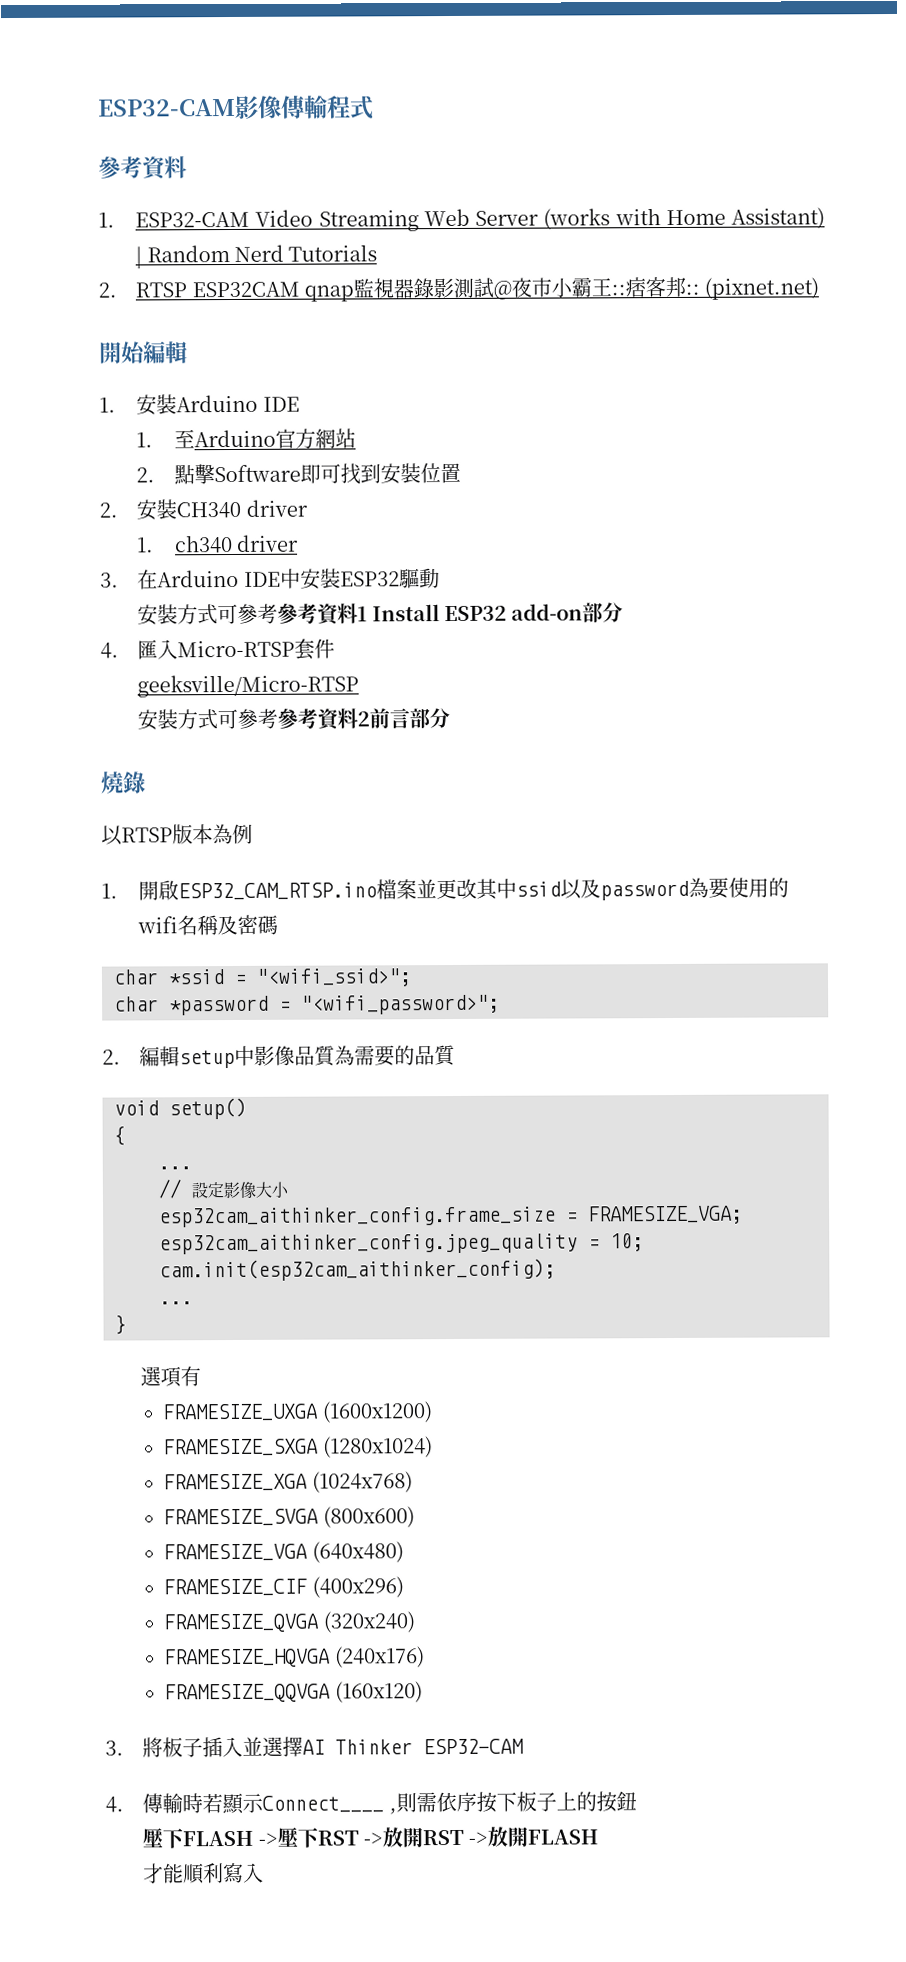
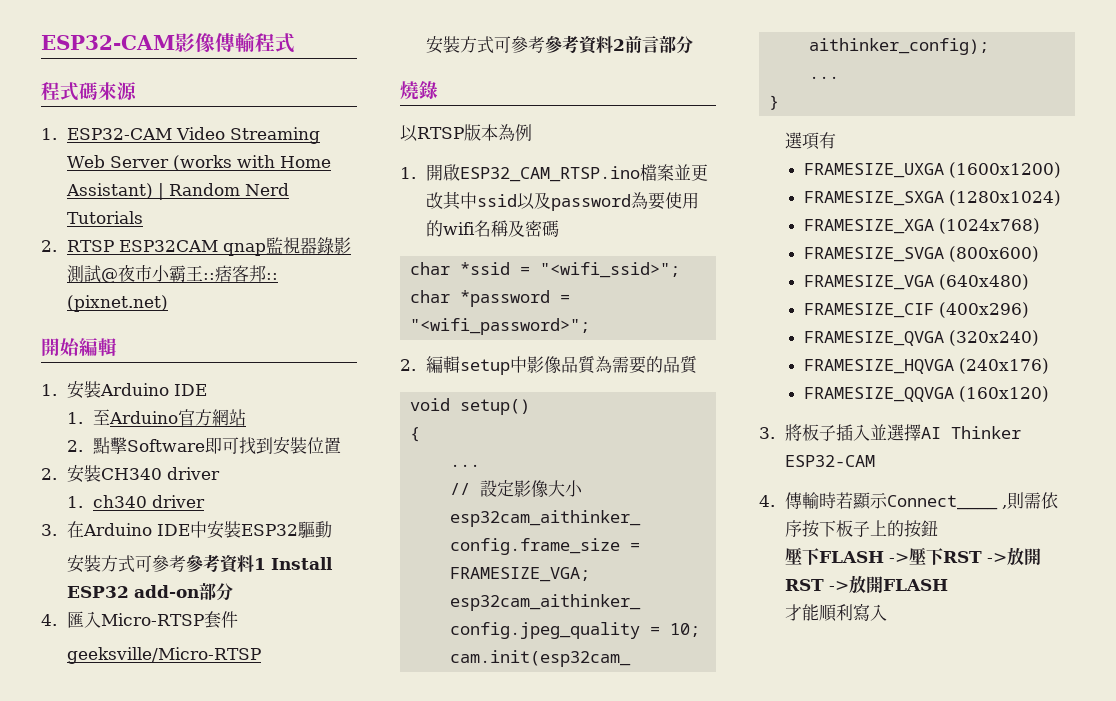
[98,156,187,181] 參考資料 -> [41,82,137,101] 程式碼來源

